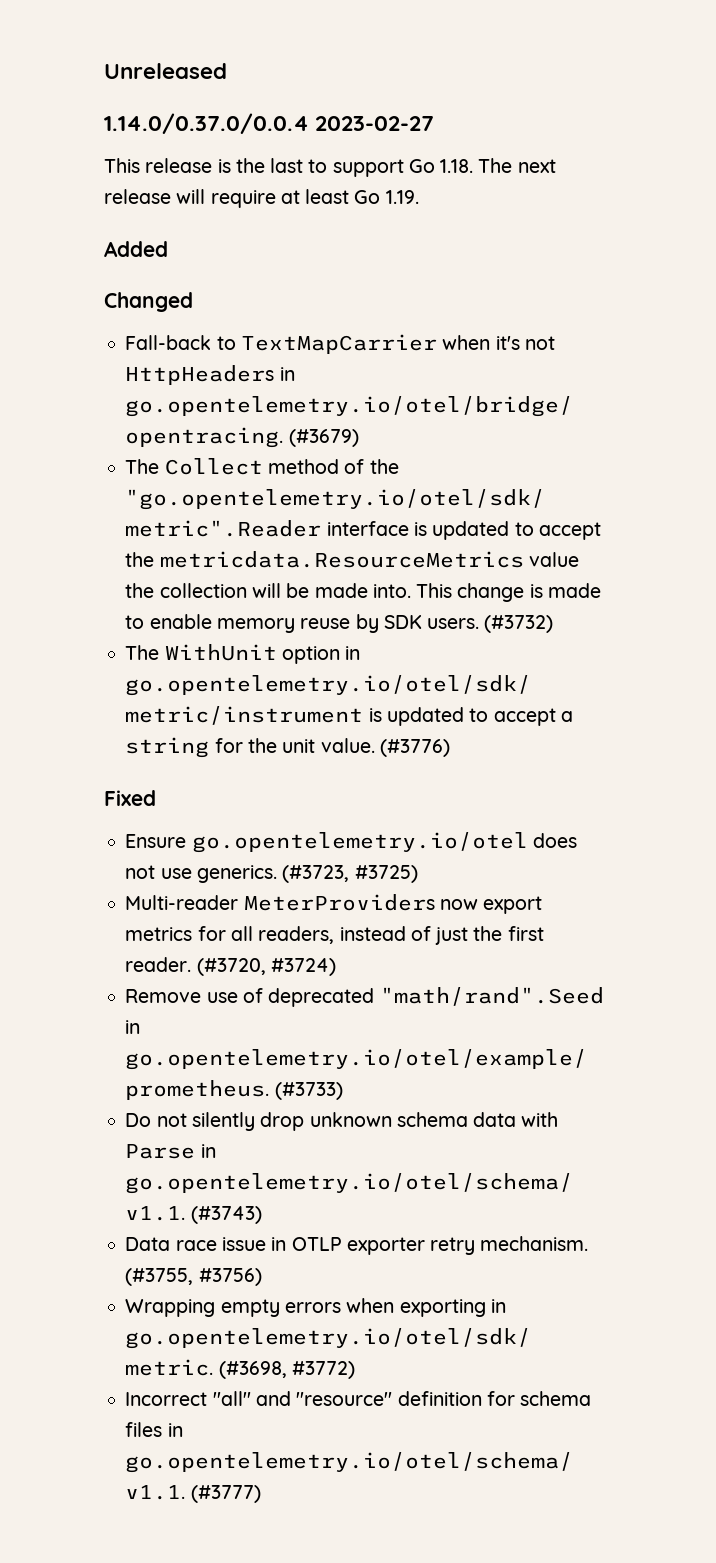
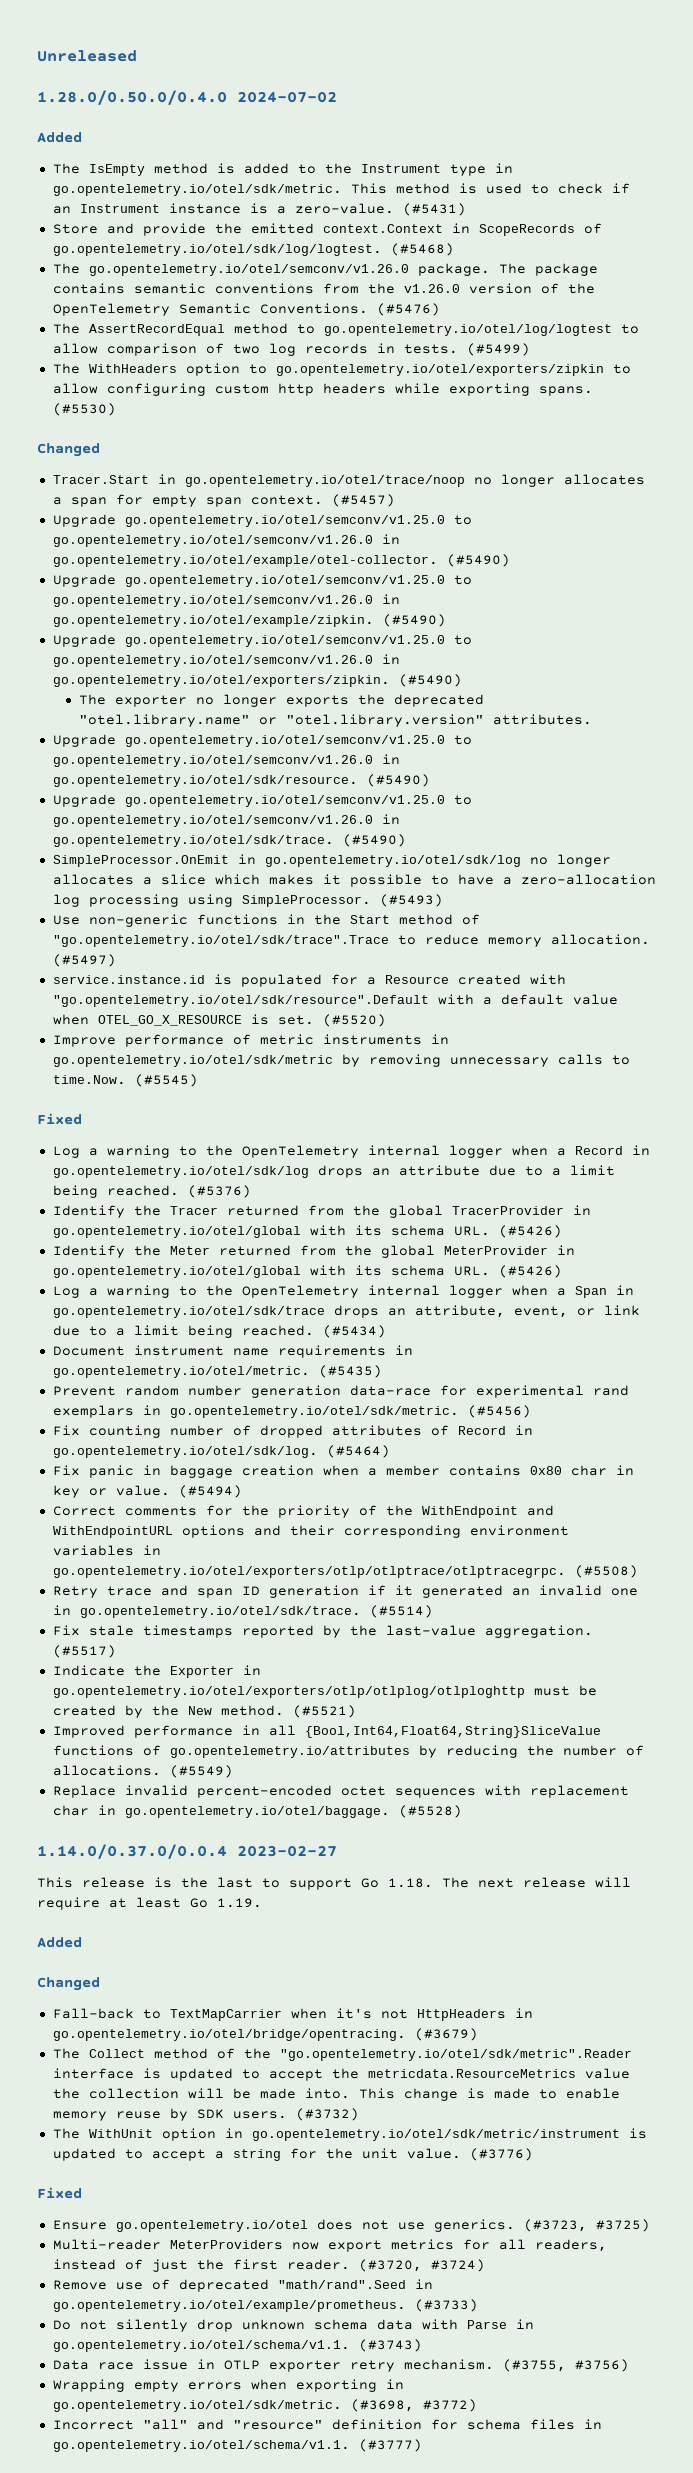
(227, 71) none -> [37,90,337,105] [37,132,82,143] [52,163,513,176] [52,183,630,196] [52,203,466,216] [52,223,602,236] [52,243,454,256] [52,263,598,276] [52,283,595,294] [52,303,440,316] [52,323,639,336] [52,343,530,356] [52,363,631,376] [52,383,593,396] [52,403,116,416] [37,443,100,457] [52,474,645,487] [52,494,395,507] [52,514,472,527] [52,534,400,547] [52,554,510,567] [52,574,472,587] [52,594,400,607] [52,614,446,627] [52,634,472,647] [52,654,400,667] [52,674,462,687] [79,694,485,707] [79,714,593,727] [52,734,472,747] [52,754,400,767] [52,774,430,787] [52,794,472,807] [52,814,400,827] [52,834,406,847] [52,854,611,867] [52,874,656,887] [52,894,443,907] [52,914,480,927] [52,934,650,947] [52,954,116,967] [52,974,566,987] [52,994,618,1007] [52,1014,386,1027] [52,1034,449,1047] [52,1054,630,1067] [52,1074,198,1087] [37,1113,82,1125] [52,1145,650,1158] [52,1165,615,1178] [52,1185,251,1198] [52,1205,591,1218] [52,1225,562,1238] [52,1245,575,1258] [52,1265,562,1278] [52,1285,634,1298] [52,1305,640,1318] [52,1325,386,1338] [52,1345,413,1358] [52,1365,382,1378] [52,1385,629,1398] [52,1405,531,1418] [52,1425,533,1438] [52,1445,390,1458] [52,1465,634,1478] [52,1485,242,1498] [52,1505,554,1518] [52,1525,569,1538] [52,1545,161,1556] [52,1565,638,1578] [52,1585,638,1598] [52,1605,433,1618] [52,1625,593,1638] [52,1645,116,1658] [52,1665,261,1678] [52,1685,597,1698] [52,1705,356,1718] [52,1725,601,1738] [52,1745,644,1758] [52,1765,233,1778] [52,1785,629,1798] [52,1805,462,1818] // 1.28.0/0.50.0/0.4.0 2024-07-02 // Added // The IsEmpty method is added to the Instrument type in go.opentelemetry.io/otel/sdk/metric. This method is used to check if an Instrument instance is a zero-value. (#5431) // Store and provide the emitted context.Context in ScopeRecords of go.opentelemetry.io/otel/sdk/log/logtest. (#5468) // The go.opentelemetry.io/otel/semconv/v1.26.0 package. The package contains semantic conventions from the v1.26.0 version of the OpenTelemetry Semantic Conventions. (#5476) // The AssertRecordEqual method to go.opentelemetry.io/otel/log/logtest to allow comparison of two log records in tests. (#5499) // The WithHeaders option to go.opentelemetry.io/otel/exporters/zipkin to allow configuring custom http headers while exporting spans. (#5530) // Changed // Tracer.Start in go.opentelemetry.io/otel/trace/noop no longer allocates a span for empty span context. (#5457) // Upgrade go.opentelemetry.io/otel/semconv/v1.25.0 to go.opentelemetry.io/otel/semconv/v1.26.0 in go.opentelemetry.io/otel/example/otel-collector. (#5490) // Upgrade go.opentelemetry.io/otel/semconv/v1.25.0 to go.opentelemetry.io/otel/semconv/v1.26.0 in go.opentelemetry.io/otel/example/zipkin. (#5490) // Upgrade go.opentelemetry.io/otel/semconv/v1.25.0 to go.opentelemetry.io/otel/semconv/v1.26.0 in go.opentelemetry.io/otel/exporters/zipkin. (#5490) // The exporter no longer exports the deprecated "otel.library.name" or "otel.library.version" attributes. // Upgrade go.opentelemetry.io/otel/semconv/v1.25.0 to go.opentelemetry.io/otel/semconv/v1.26.0 in go.opentelemetry.io/otel/sdk/resource. (#5490) // Upgrade go.opentelemetry.io/otel/semconv/v1.25.0 to go.opentelemetry.io/otel/semconv/v1.26.0 in go.opentelemetry.io/otel/sdk/trace. (#5490) // SimpleProcessor.OnEmit in go.opentelemetry.io/otel/sdk/log no longer allocates a slice which makes it possible to have a zero-allocation log processing using SimpleProcessor. (#5493) // Use non-generic functions in the Start method of "go.opentelemetry.io/otel/sdk/trace".Trace to reduce memory allocation. (#5497) // service.instance.id is populated for a Resource created with "go.opentelemetry.io/otel/sdk/resource".Default with a default value when OTEL_GO_X_RESOURCE is set. (#5520) // Improve performance of metric instruments in go.opentelemetry.io/otel/sdk/metric by removing unnecessary calls to time.Now. (#5545) // Fixed // Log a warning to the OpenTelemetry internal logger when a Record in go.opentelemetry.io/otel/sdk/log drops an attribute due to a limit being reached. (#5376) // Identify the Tracer returned from the global TracerProvider in go.opentelemetry.io/otel/global with its schema URL. (#5426) // Identify the Meter returned from the global MeterProvider in go.opentelemetry.io/otel/global with its schema URL. (#5426) // Log a warning to the OpenTelemetry internal logger when a Span in go.opentelemetry.io/otel/sdk/trace drops an attribute, event, or link due to a limit being reached. (#5434) // Document instrument name requirements in go.opentelemetry.io/otel/metric. (#5435) // Prevent random number generation data-race for experimental rand exemplars in go.opentelemetry.io/otel/sdk/metric. (#5456) // Fix counting number of dropped attributes of Record in go.opentelemetry.io/otel/sdk/log. (#5464) // Fix panic in baggage creation when a member contains 0x80 char in key or value. (#5494) // Correct comments for the priority of the WithEndpoint and WithEndpointURL options and their corresponding environment variables in go.opentelemetry.io/otel/exporters/otlp/otlptrace/otlptracegrpc. (#5508) // Retry trace and span ID generation if it generated an invalid one in go.opentelemetry.io/otel/sdk/trace. (#5514) // Fix stale timestamps reported by the last-value aggregation. (#5517) // Indicate the Exporter in go.opentelemetry.io/otel/exporters/otlp/otlplog/otlploghttp must be created by the New method. (#5521) // Improved performance in all {Bool,Int64,Float64,String}SliceValue functions of go.opentelemetry.io/attributes by reducing the number of allocations. (#5549) // Replace invalid percent-encoded octet sequences with replacement char in go.opentelemetry.io/otel/baggage. (#5528)

